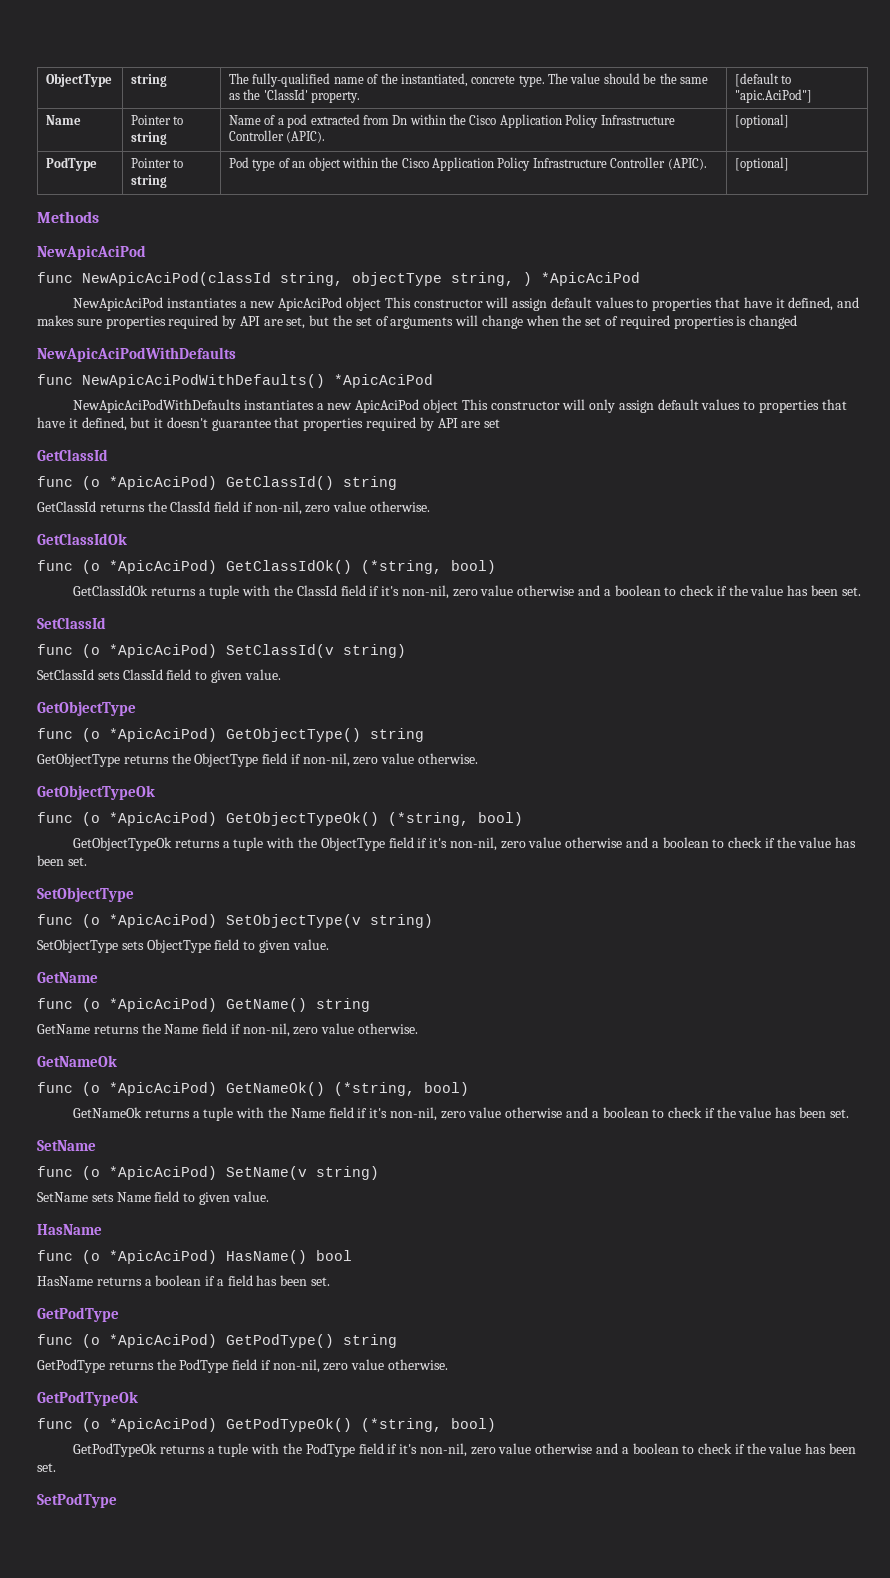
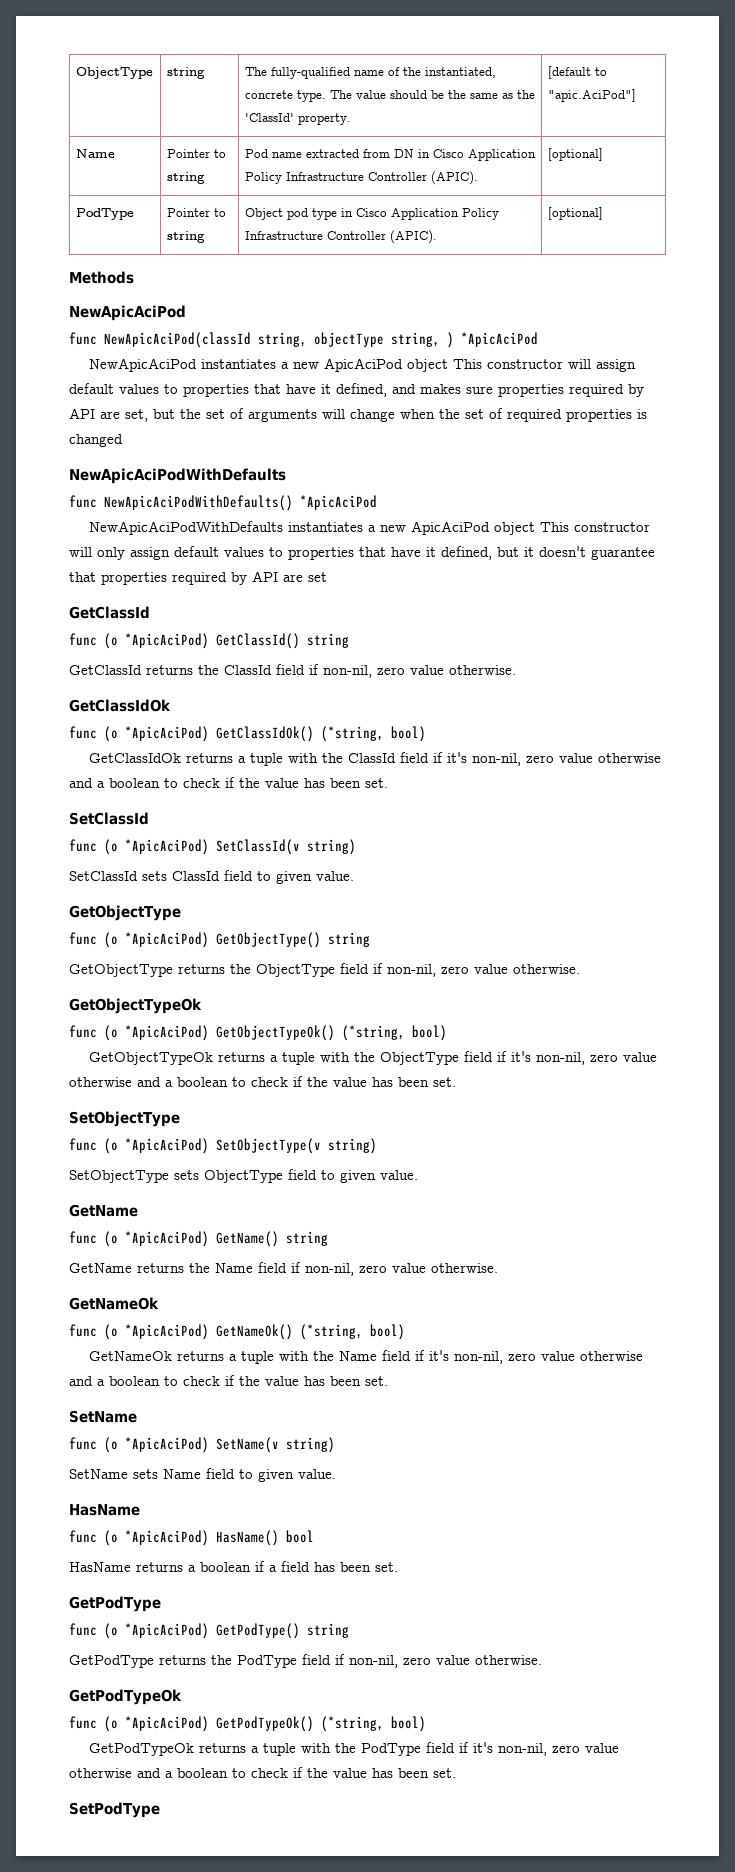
[229,114,467,128] Name of a pod extracted from Dn within the -> [244,149,430,158] Pod name extracted from DN in
[229,157,399,171] Pod type of an object within the -> [244,208,353,220] Object pod type in

